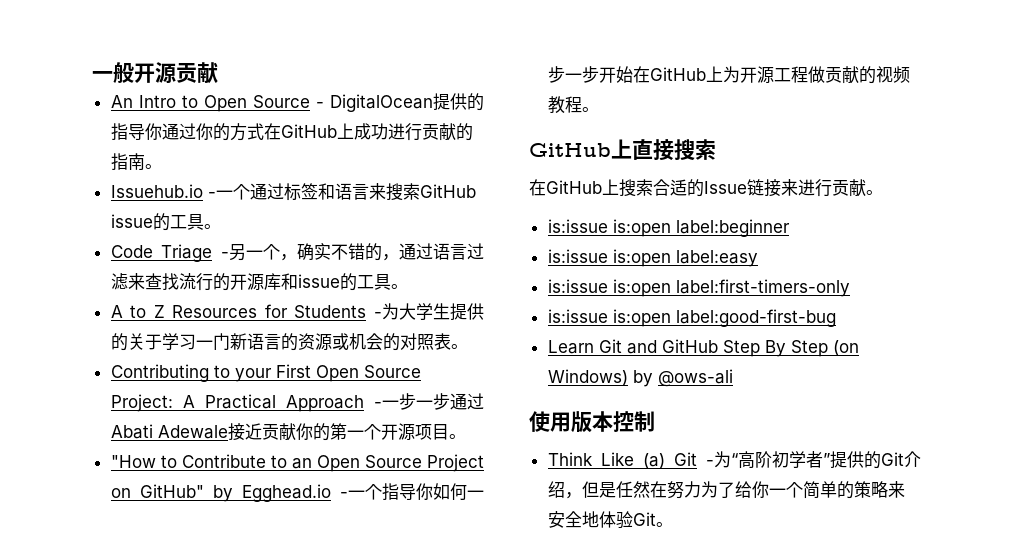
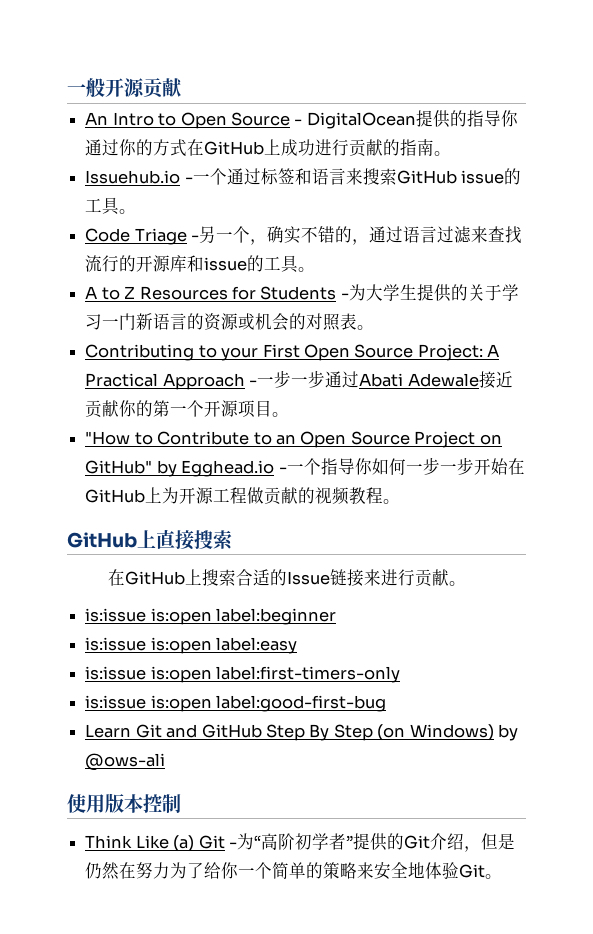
[615,481,633,498] 任 -> [85,862,103,879] 仍

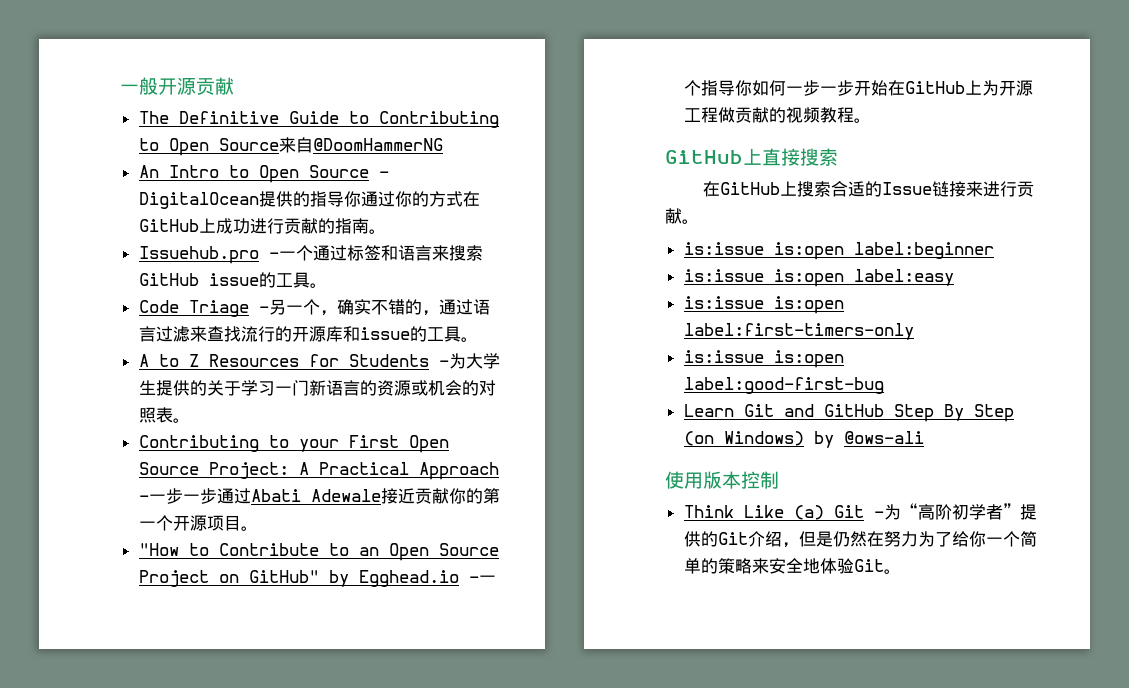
(182, 87) none -> [138,111,499,128] [138,137,443,156] // The Definitive Guide to Contributing to Open Source来自@DoomHammerNG
[85,170,181,184] Issuehub.io -> [138,246,259,264] Issuehub.pro

